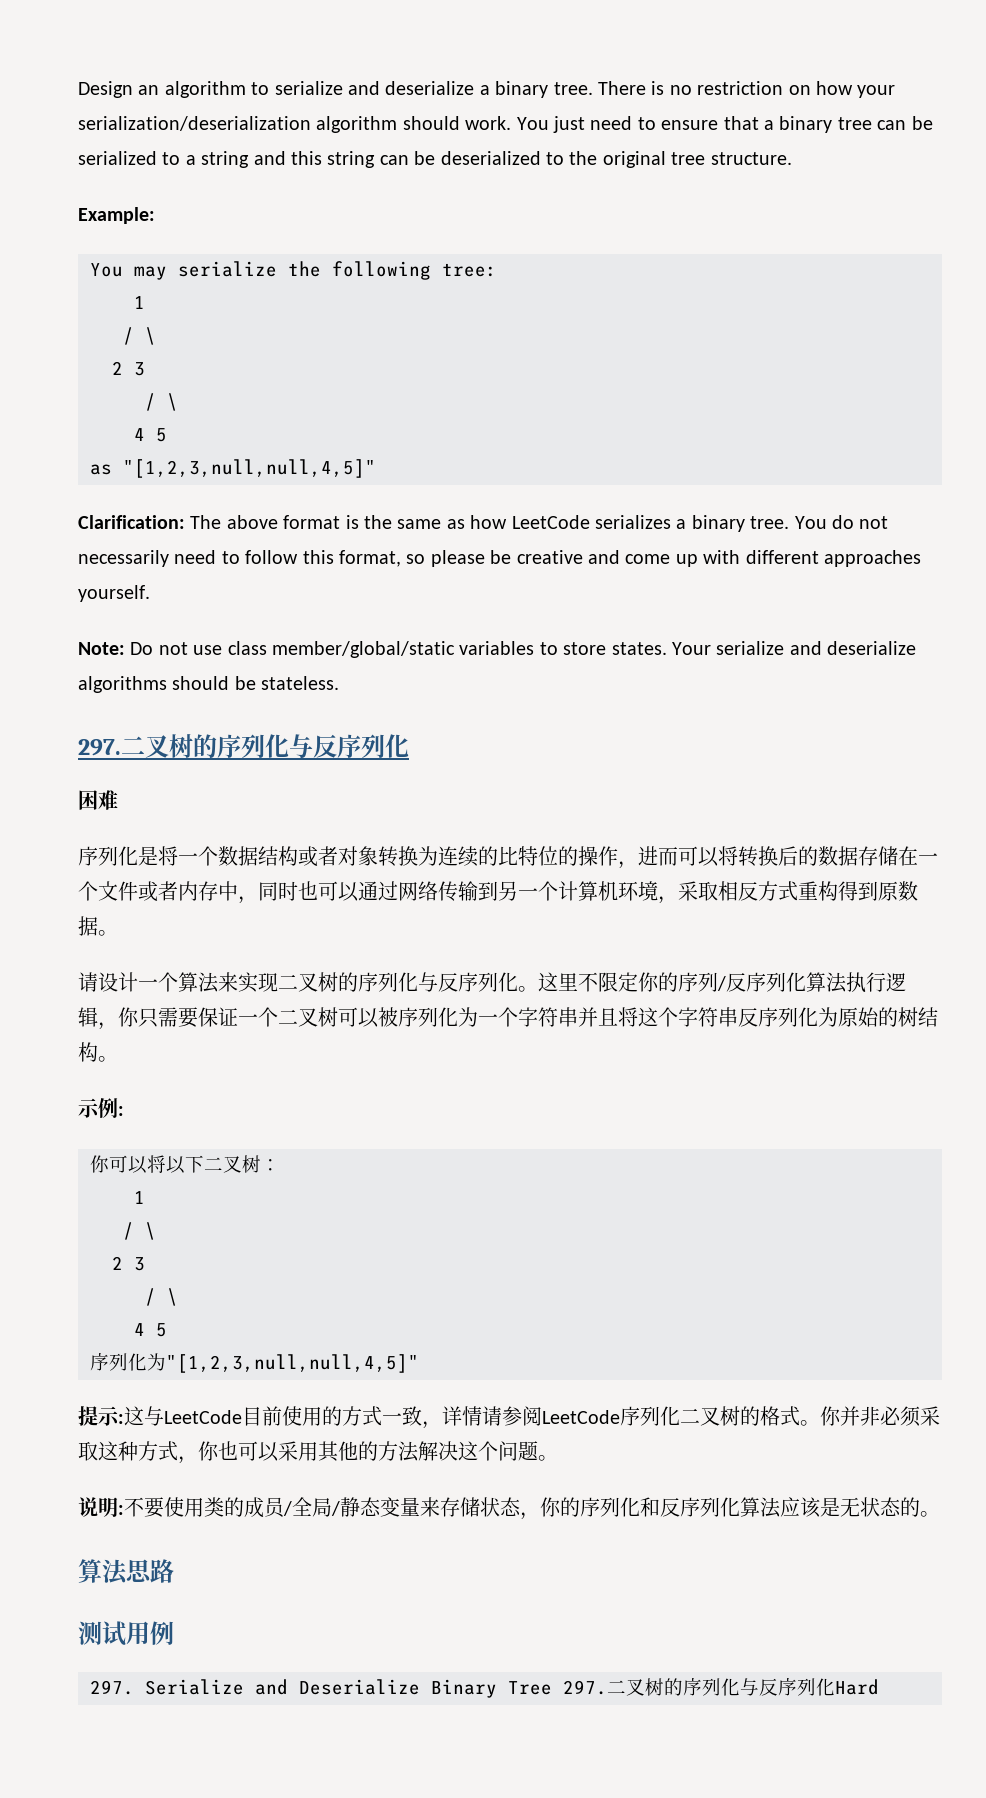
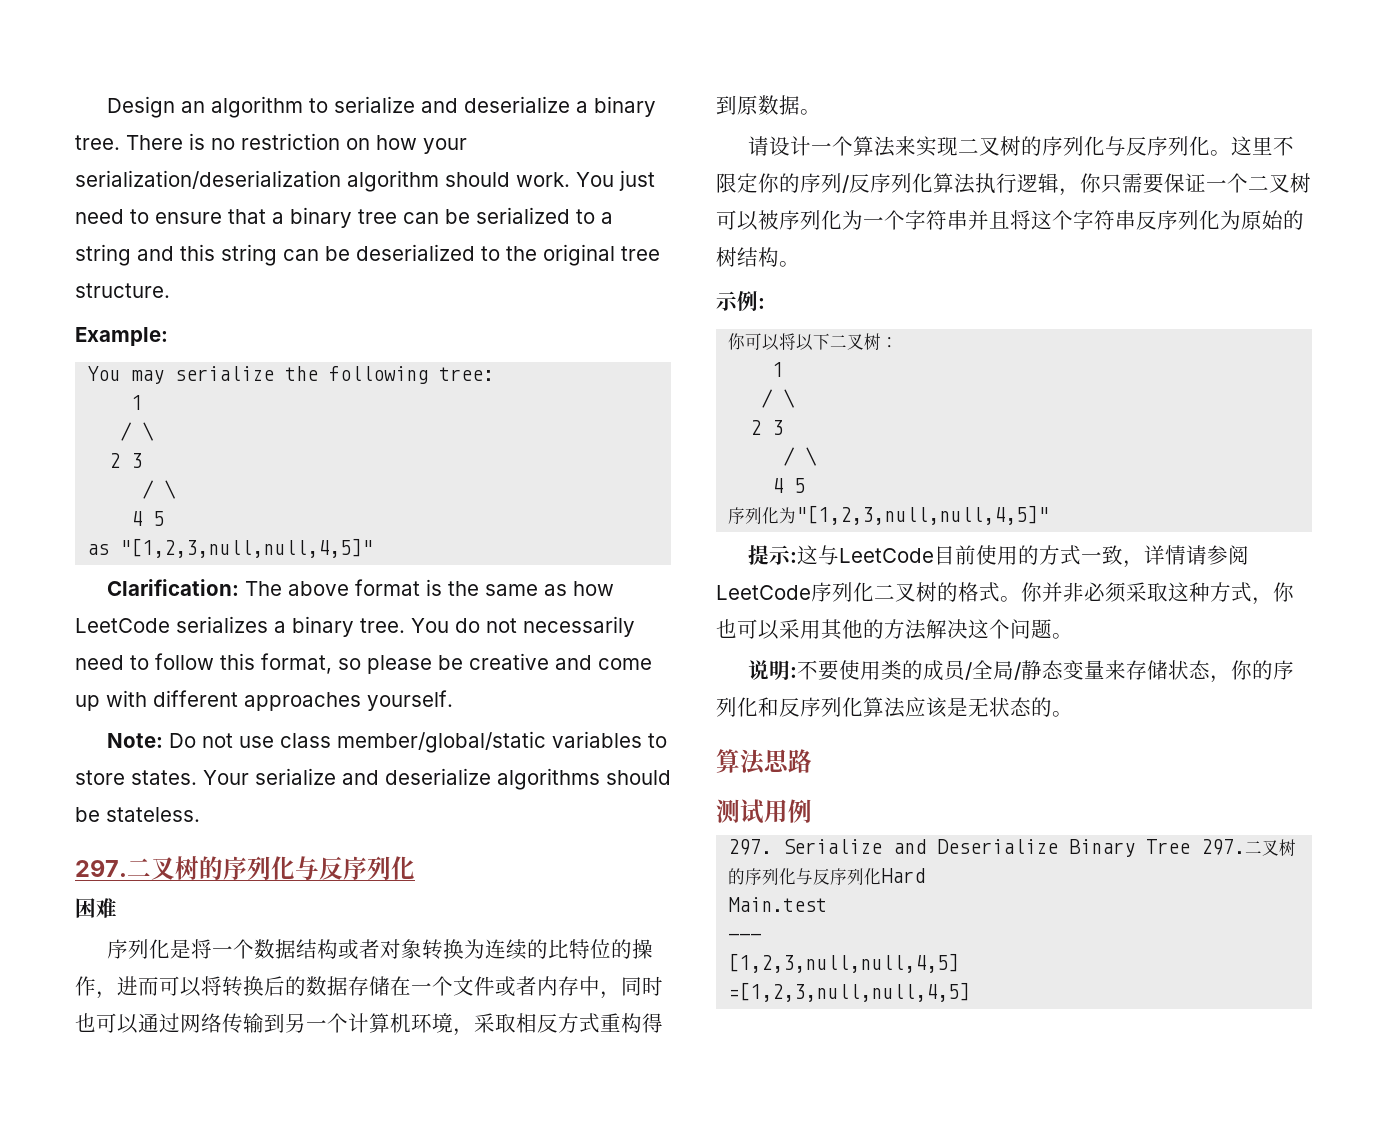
(879, 1687) none -> [728,897,828,912] [728,933,762,941] [728,953,960,973] [728,982,971,1002] // Main.test // --- // [1,2,3,null,null,4,5] // =[1,2,3,null,null,4,5]

